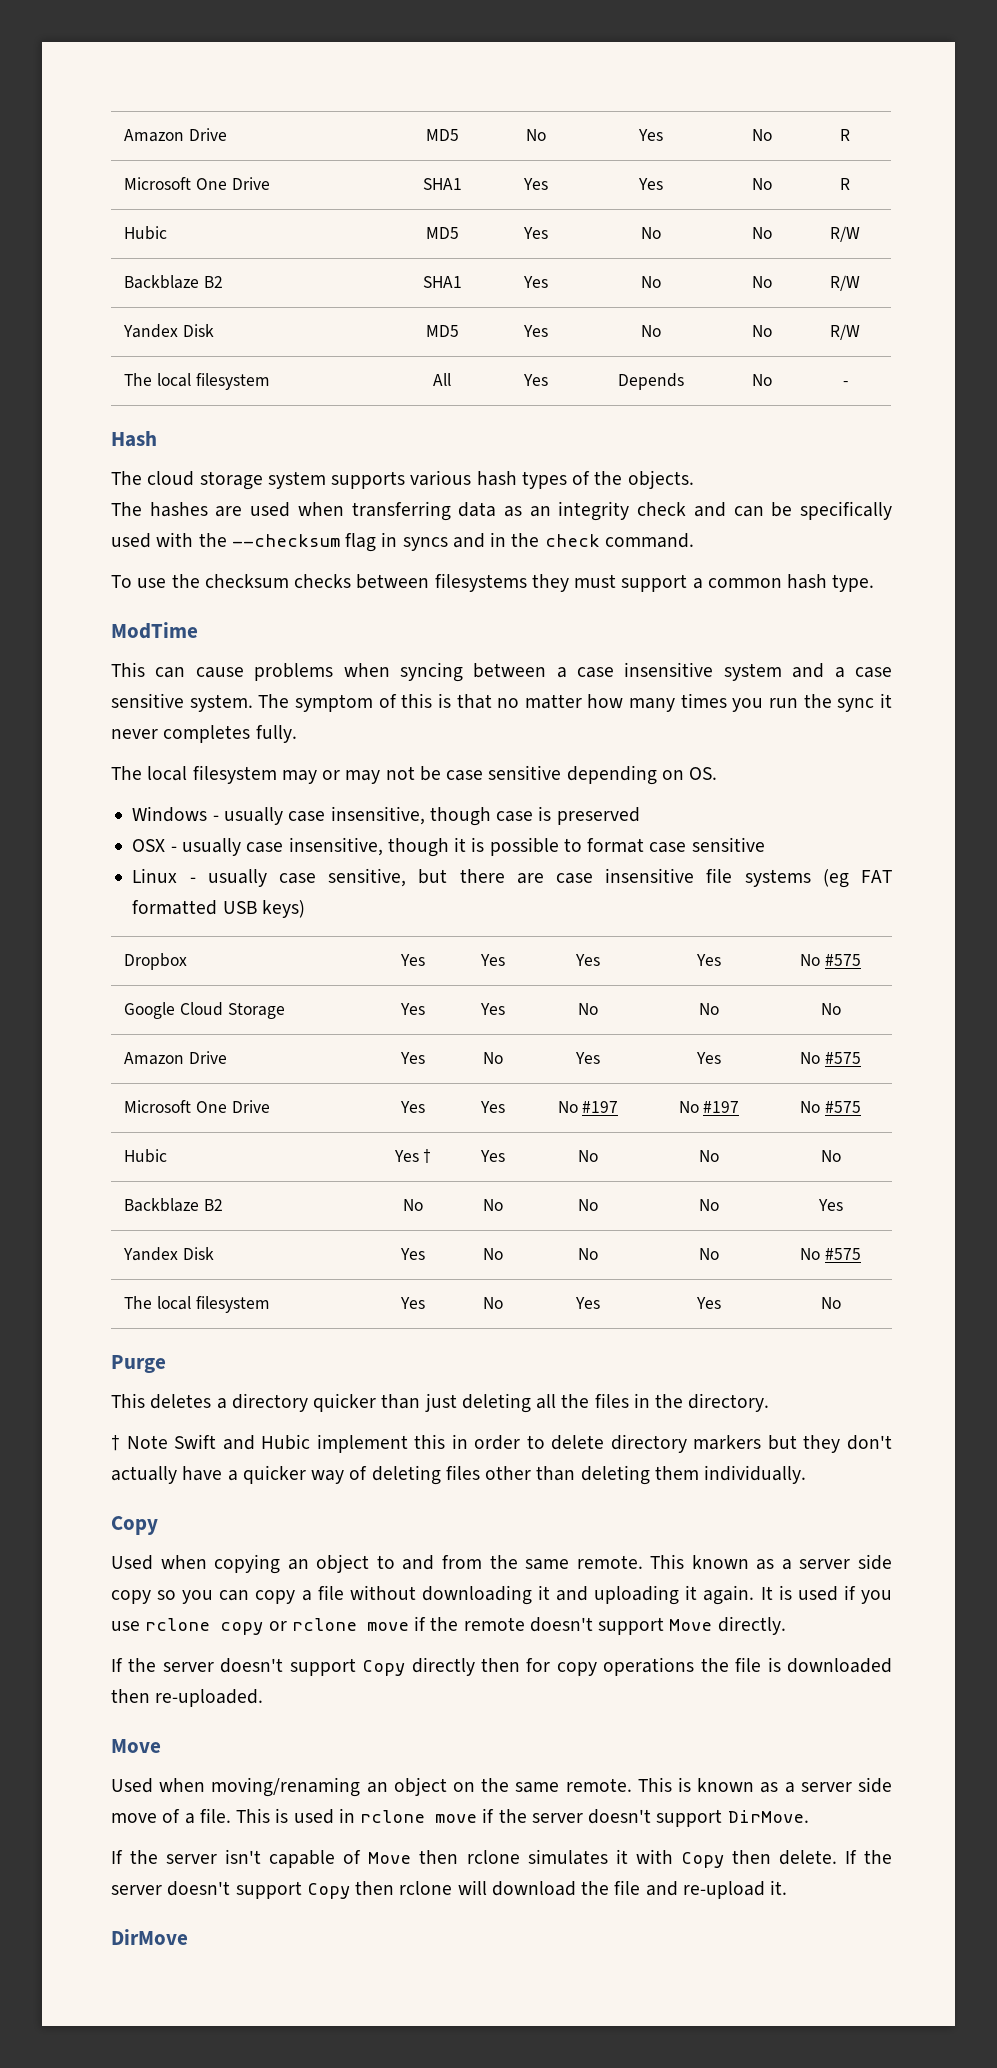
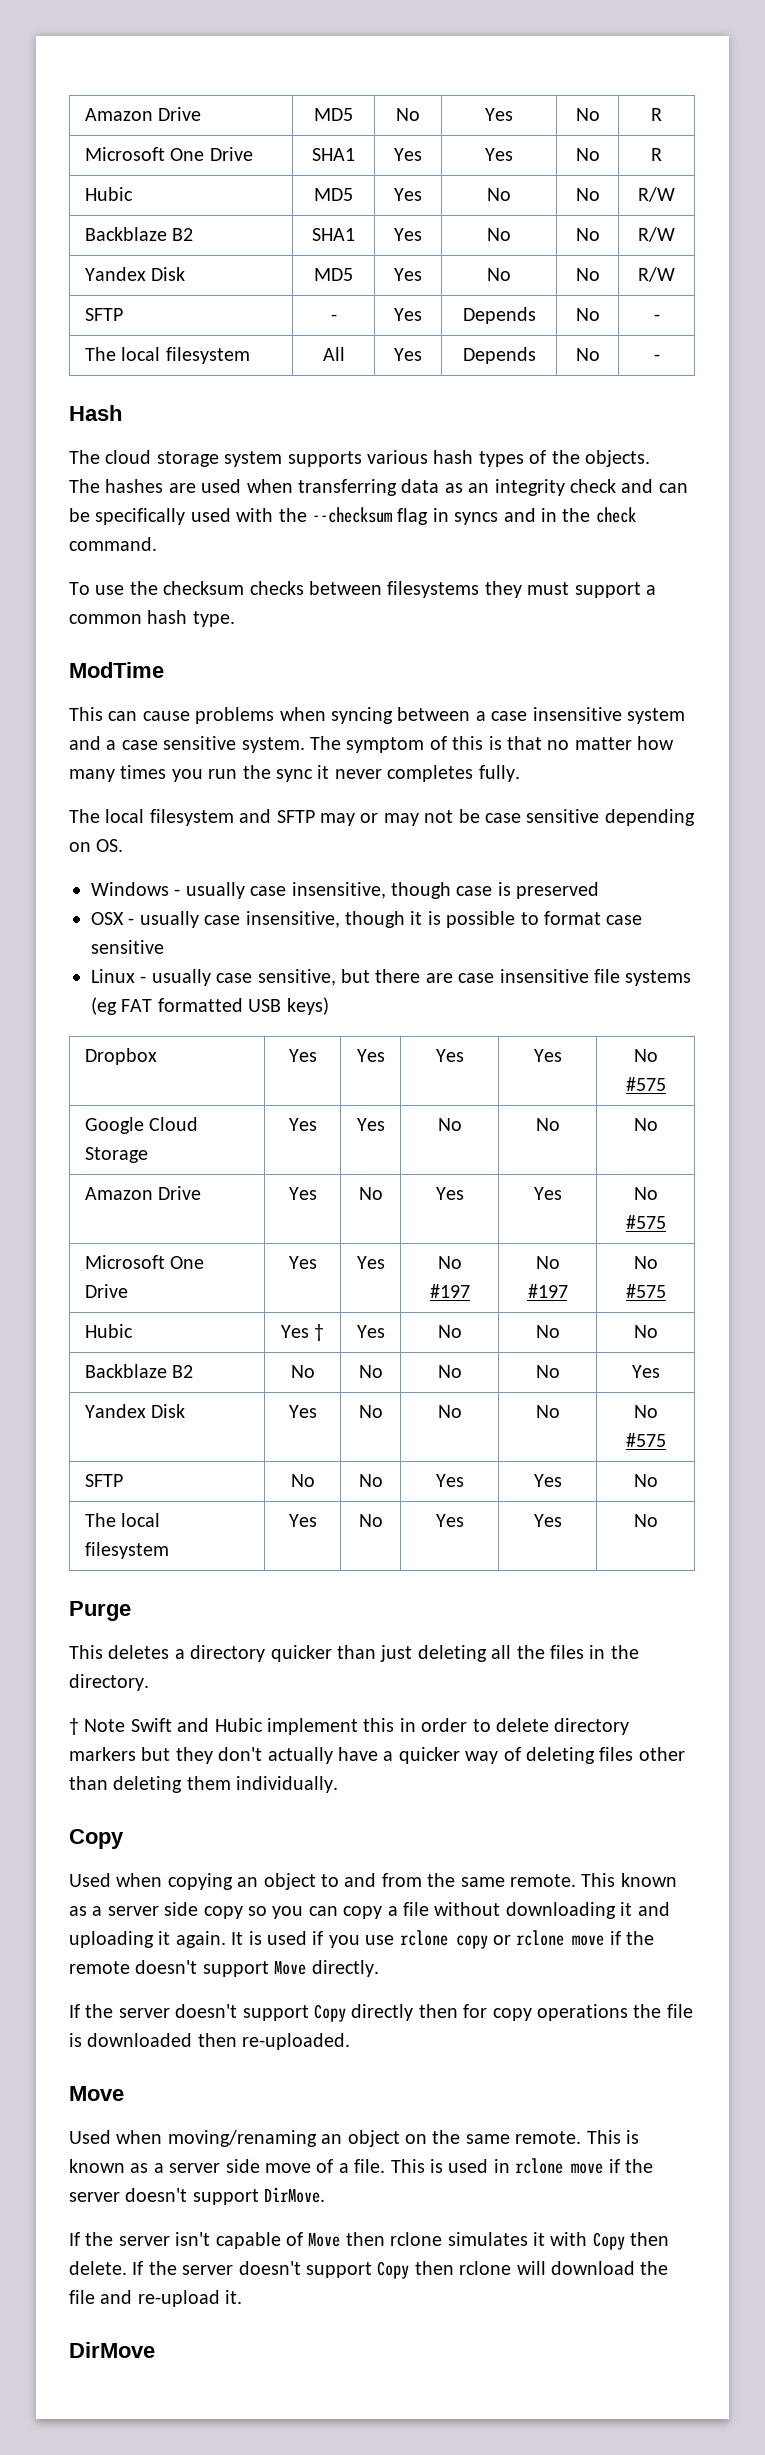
(860, 332) none -> [84,308,123,321] [330,314,337,321] [394,308,422,321] [462,307,536,324] [575,308,600,321] [653,314,660,321] // SFTP | - | Yes | Depends | No | -
(277, 774) none -> [239,809,315,823] and SFTP
(861, 1254) none -> [84,1474,123,1487] [290,1474,315,1487] [358,1474,383,1487] [435,1474,464,1487] [533,1474,562,1487] [633,1474,658,1487] // SFTP | No | No | Yes | Yes | No

